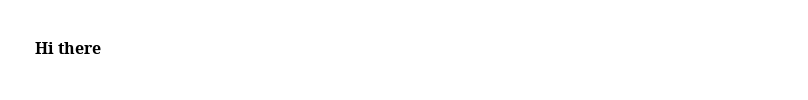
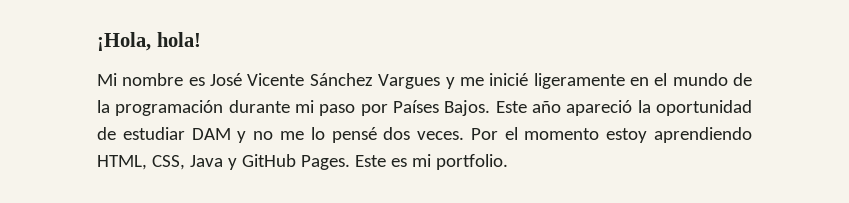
[35,42,102,54] Hi there -> [97,32,201,51] [97,73,752,89] [97,100,752,116] [97,127,752,143] [97,154,508,170] ¡Hola, hola! // Mi nombre es José Vicente Sánchez Vargues y me inicié ligeramente en el mundo de la programación durante mi paso por Países Bajos. Este año apareció la oportunidad de estudiar DAM y no me lo pensé dos veces. Por el momento estoy aprendiendo HTML, CSS, Java y GitHub Pages. Este es mi portfolio.

